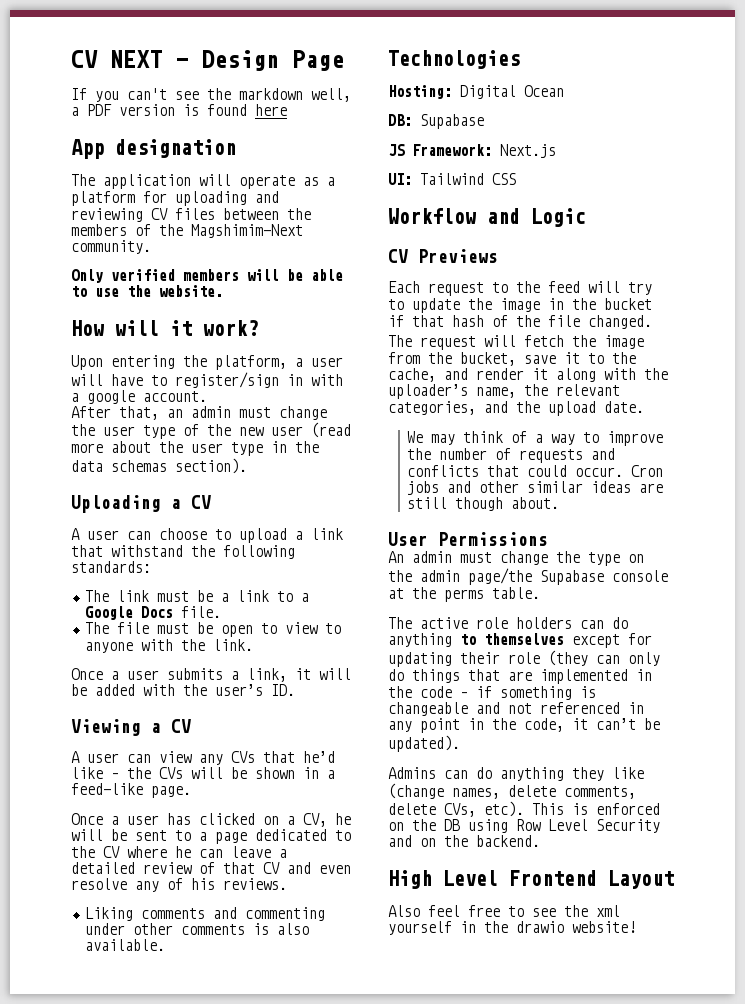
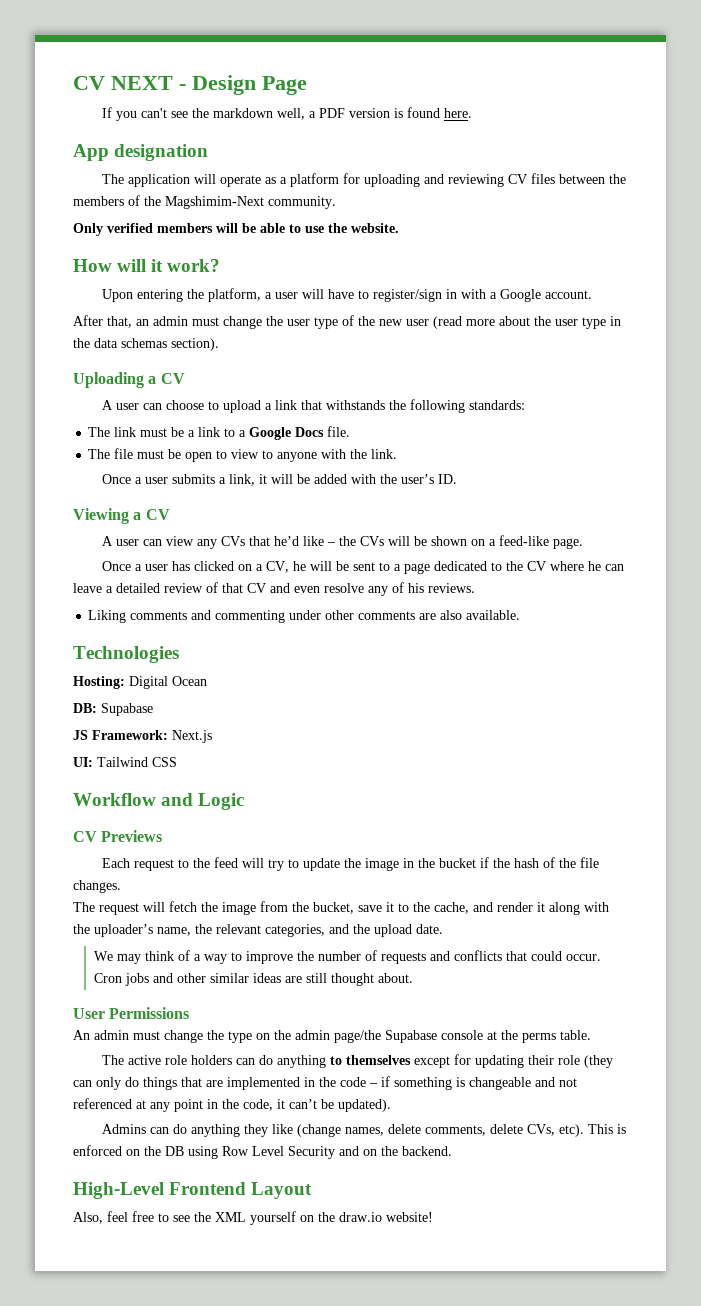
[255,104,287,116] here -> [444,108,473,118] here.
[87,390,135,404] google -> [500,289,542,302] Google
[111,545,183,557] withstand -> [326,400,386,410] withstands
[303,767,319,779] in -> [471,539,486,546] on
[252,923,269,935] is -> [419,613,437,620] are
[412,315,444,327] that -> [493,858,511,868] the
[588,315,652,329] changed. -> [73,880,121,893] changes.
[455,497,504,511] though -> [331,973,375,986] thought
[628,702,644,714] in -> [136,1100,146,1109] at
[388,870,498,889] High Level -> [73,1182,164,1199] High-Level
[388,905,420,917] Also -> [73,1212,103,1224] Also,
[596,905,620,917] [388,921,564,935] xml yourself in the drawio -> [215,1211,382,1225] XML yourself on the draw.io

